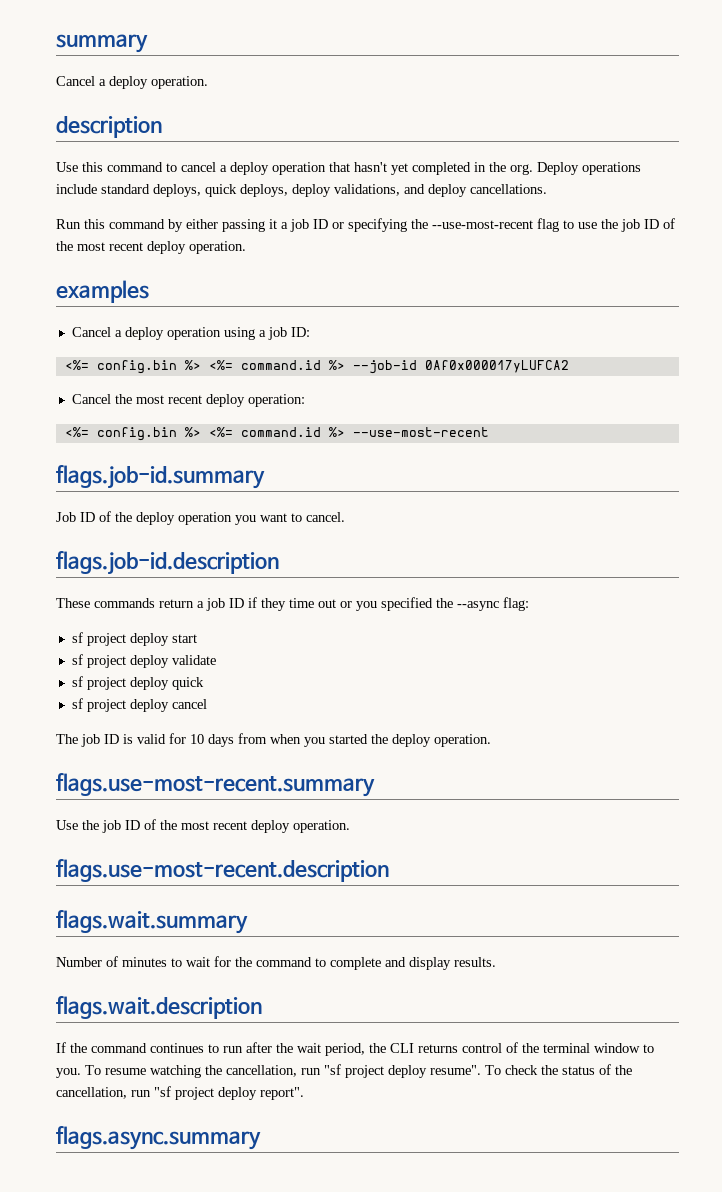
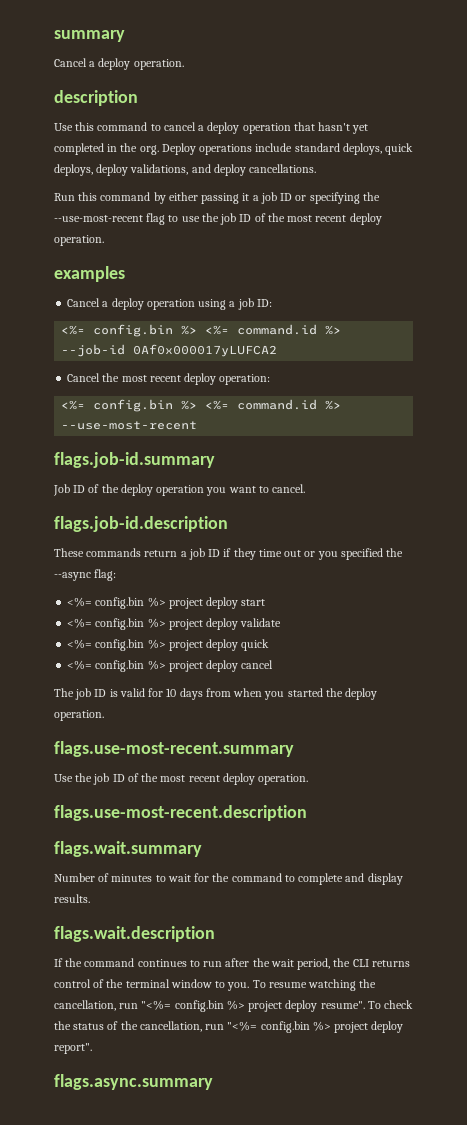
[71,632,83,643] sf -> [67,597,166,609] <%= config.bin %>
[71,654,83,665] sf -> [67,618,166,630] <%= config.bin %>
[71,676,83,687] sf -> [67,639,166,651] <%= config.bin %>
[71,698,83,709] sf -> [67,660,166,672] <%= config.bin %>
[324,1064,341,1075] "sf -> [141,1000,245,1012] "<%= config.bin %>
[154,1086,171,1097] "sf -> [227,1021,331,1033] "<%= config.bin %>

